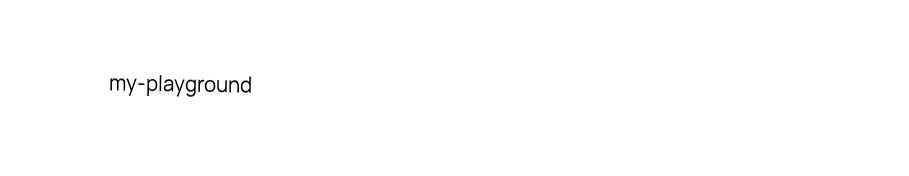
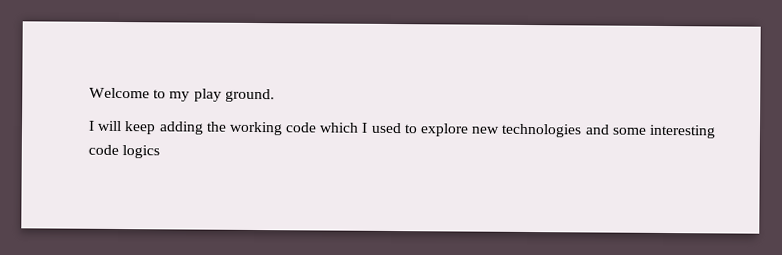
[108,74,253,98] my-playground -> [89,87,275,103] [88,120,716,139] [88,144,161,159] Welcome to my play ground. // I will keep adding the working code which I used to explore new technologies and some interesting code logics

